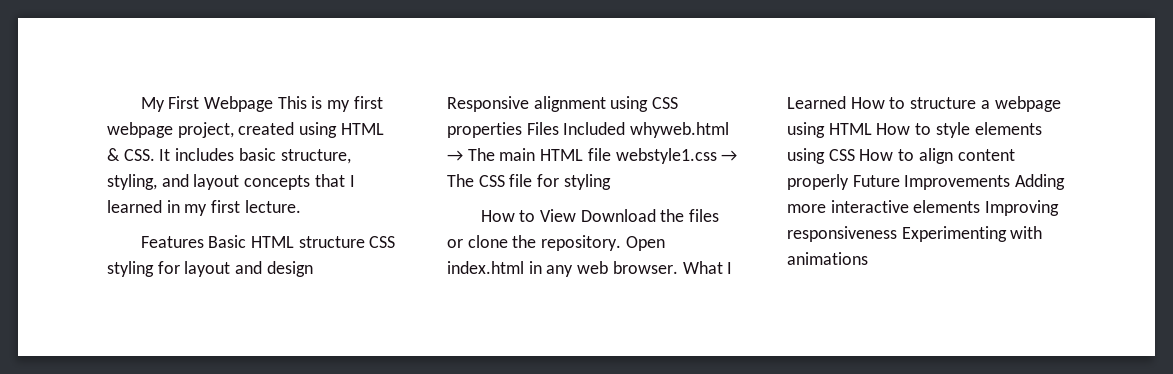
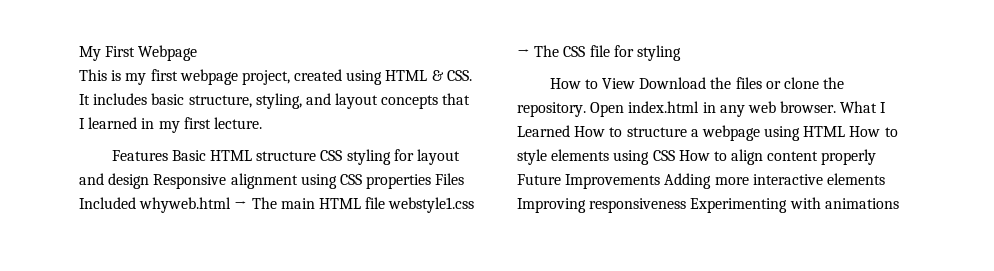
(273, 104) none -> (198, 53) //

